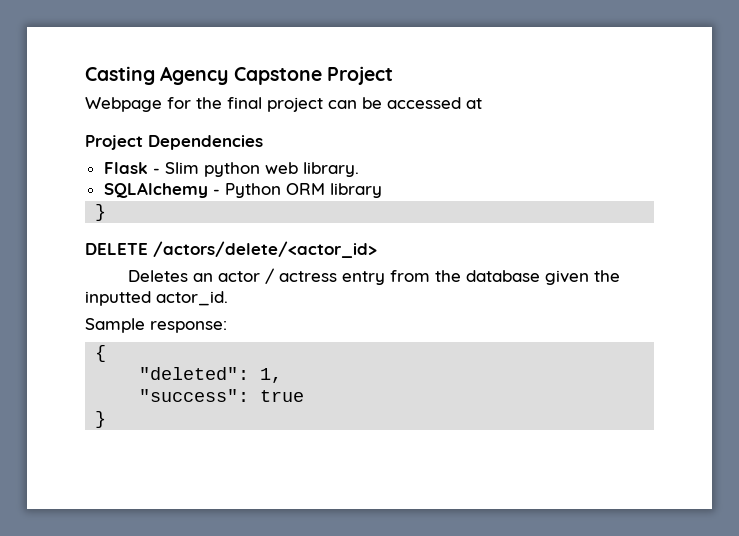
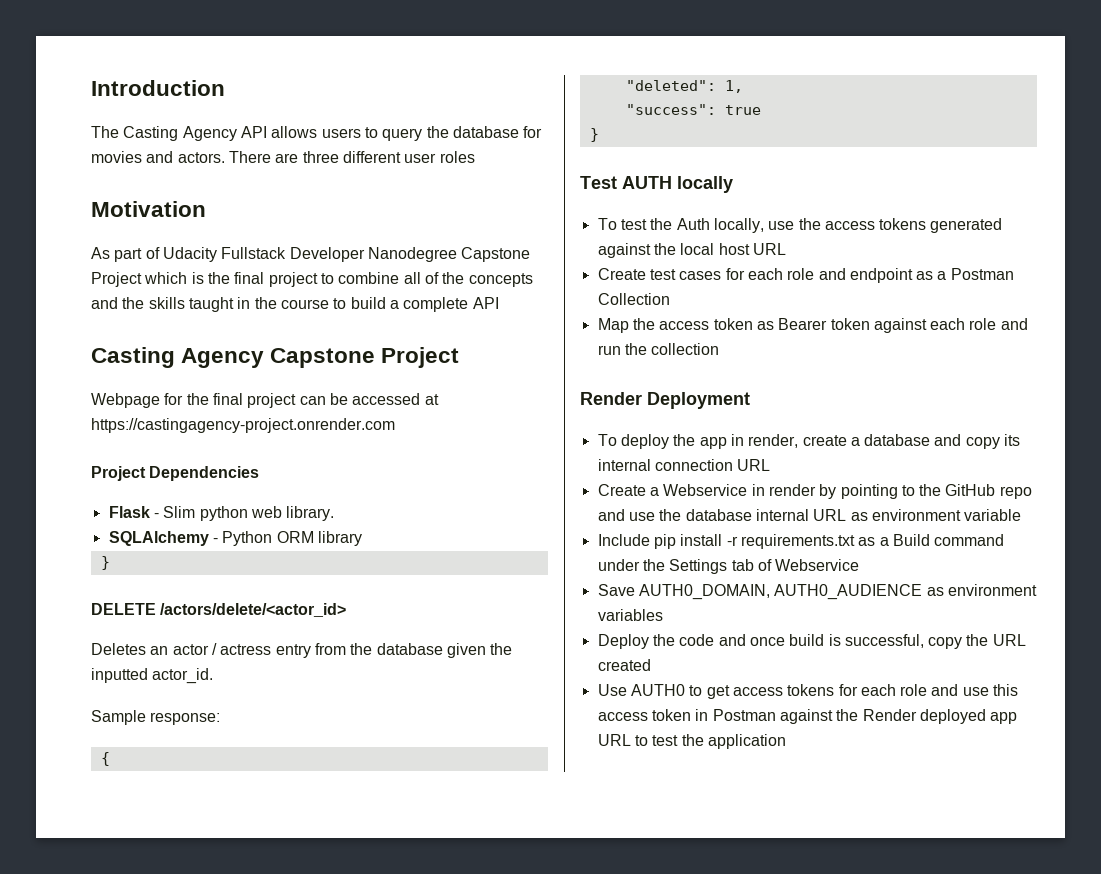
(85, 75) none -> [91,80,225,96] [91,126,543,141] [91,151,475,163] [91,201,206,217] [91,247,531,262] [91,272,533,287] [91,297,499,312] Introduction // The Casting Agency API allows users to query the database for movies and actors. There are three different user roles // Motivation // As part of Udacity Fullstack Developer Nanodegree Capstone Project which is the final project to combine all of the concepts and the skills taught in the course to build a complete API //
(482, 103) none -> [91,418,395,433] https://castingagency-project.onrender.com
(107, 419) none -> [580,176,733,193] [597,218,1003,233] [597,243,786,258] [597,268,1014,283] [597,293,670,305] [597,318,1028,333] [597,343,720,355] [580,392,750,409] [597,434,1021,449] [597,459,771,471] [597,484,1032,499] [597,509,1022,521] [597,534,1005,549] [597,559,860,574] [597,584,1037,600] [597,609,663,621] [597,634,1026,649] [597,659,651,671] [597,684,1019,699] [597,709,1018,724] [597,734,786,749] // Test AUTH locally // To test the Auth locally, use the access tokens generated against the local host URL // Create test cases for each role and endpoint as a Postman Collection // Map the access token as Bearer token against each role and run the collection // Render Deployment // To deploy the app in render, create a database and copy its internal connection URL // Create a Webservice in render by pointing to the GitHub repo and use the database internal URL as environment variable // Include pip install -r requirements.txt as a Build command under the Settings tab of Webservice // Save AUTH0_DOMAIN, AUTH0_AUDIENCE as environment variables // Deploy the code and once build is successful, copy the URL created // Use AUTH0 to get access tokens for each role and use this access token in Postman against the Render deployed app URL to test the application

